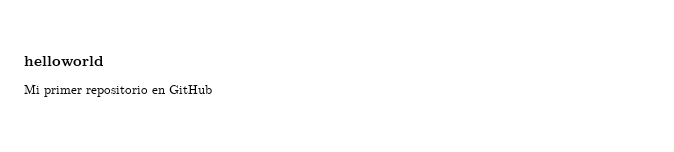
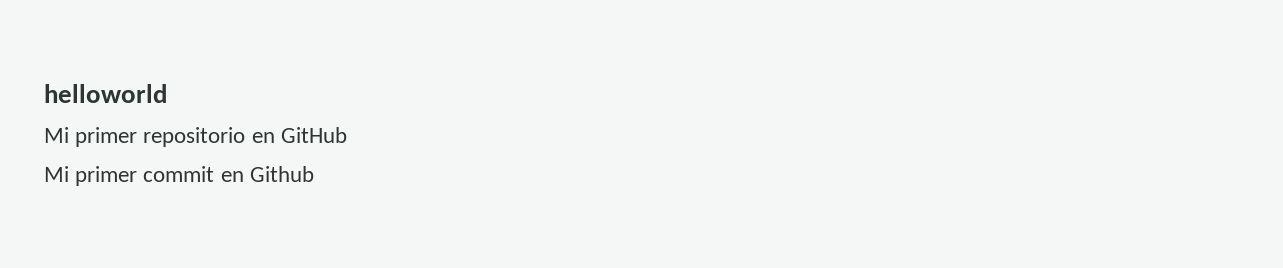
(212, 89) none -> [44,166,314,186] // Mi primer commit en Github

